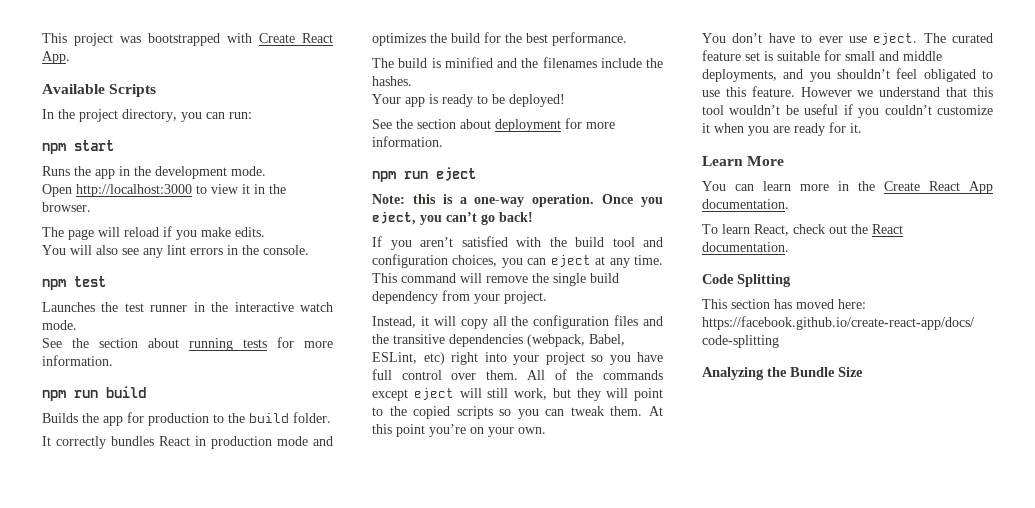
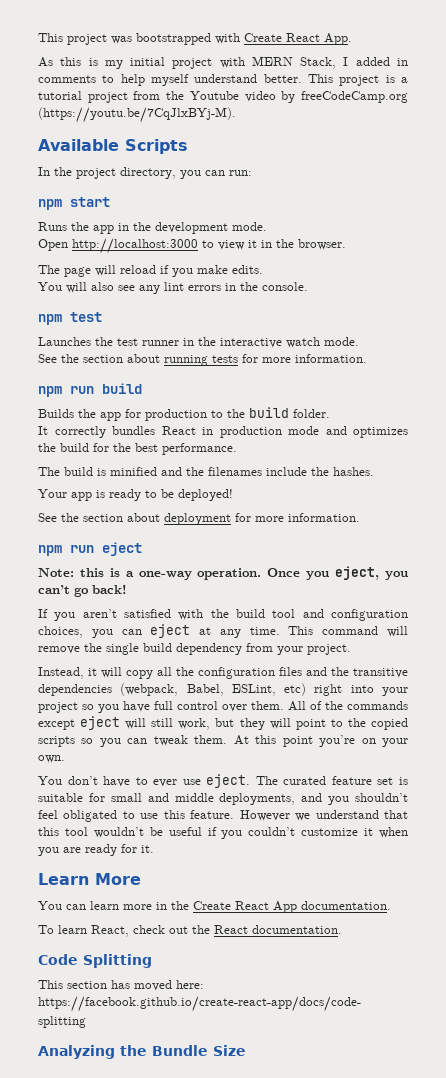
(70, 57) none -> [38,56,408,69] [38,74,408,86] [38,91,409,103] [38,107,236,123] // As this is my initial project with MERN Stack, I added in comments to help myself understand better. This project is a tutorial project from the Youtube video by freeCodeCamp.org (https://youtu.be/7CqJlxBYj-M).

